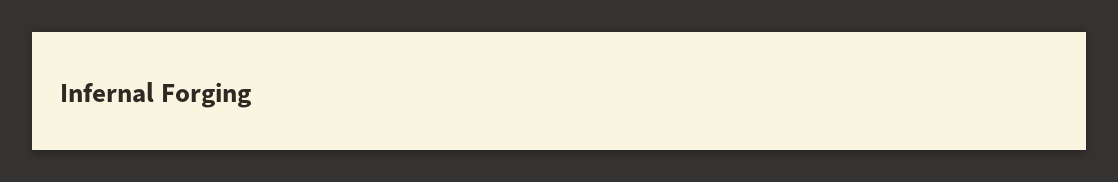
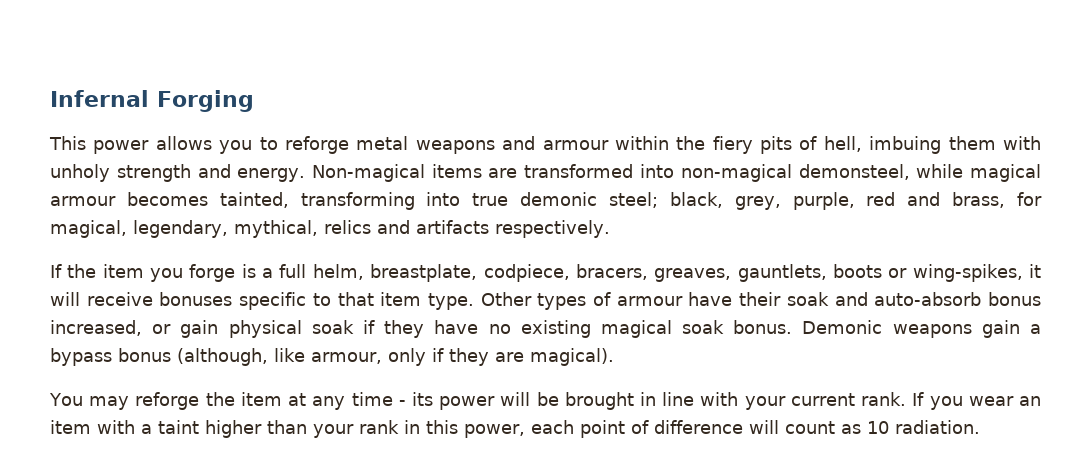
(252, 95) none -> [49,136,1042,154] [50,164,1041,182] [50,192,1043,210] [50,220,610,238] [50,264,1041,282] [50,292,1042,310] [50,320,1041,338] [50,348,614,366] [49,392,1041,410] [50,420,980,438] // This power allows you to reforge metal weapons and armour within the fiery pits of hell, imbuing them with unholy strength and energy. Non-magical items are transformed into non-magical demonsteel, while magical armour becomes tainted, transforming into true demonic steel; black, grey, purple, red and brass, for magical, legendary, mythical, relics and artifacts respectively. // If the item you forge is a full helm, breastplate, codpiece, bracers, greaves, gauntlets, boots or wing-spikes, it will receive bonuses specific to that item type. Other types of armour have their soak and auto-absorb bonus increased, or gain physical soak if they have no existing magical soak bonus. Demonic weapons gain a bypass bonus (although, like armour, only if they are magical). // You may reforge the item at any time - its power will be brought in line with your current rank. If you wear an item with a taint higher than your rank in this power, each point of difference will count as 10 radiation.

